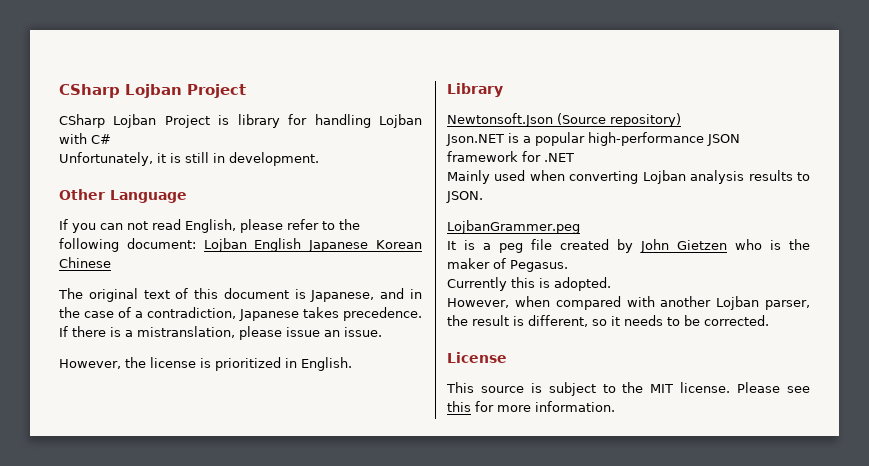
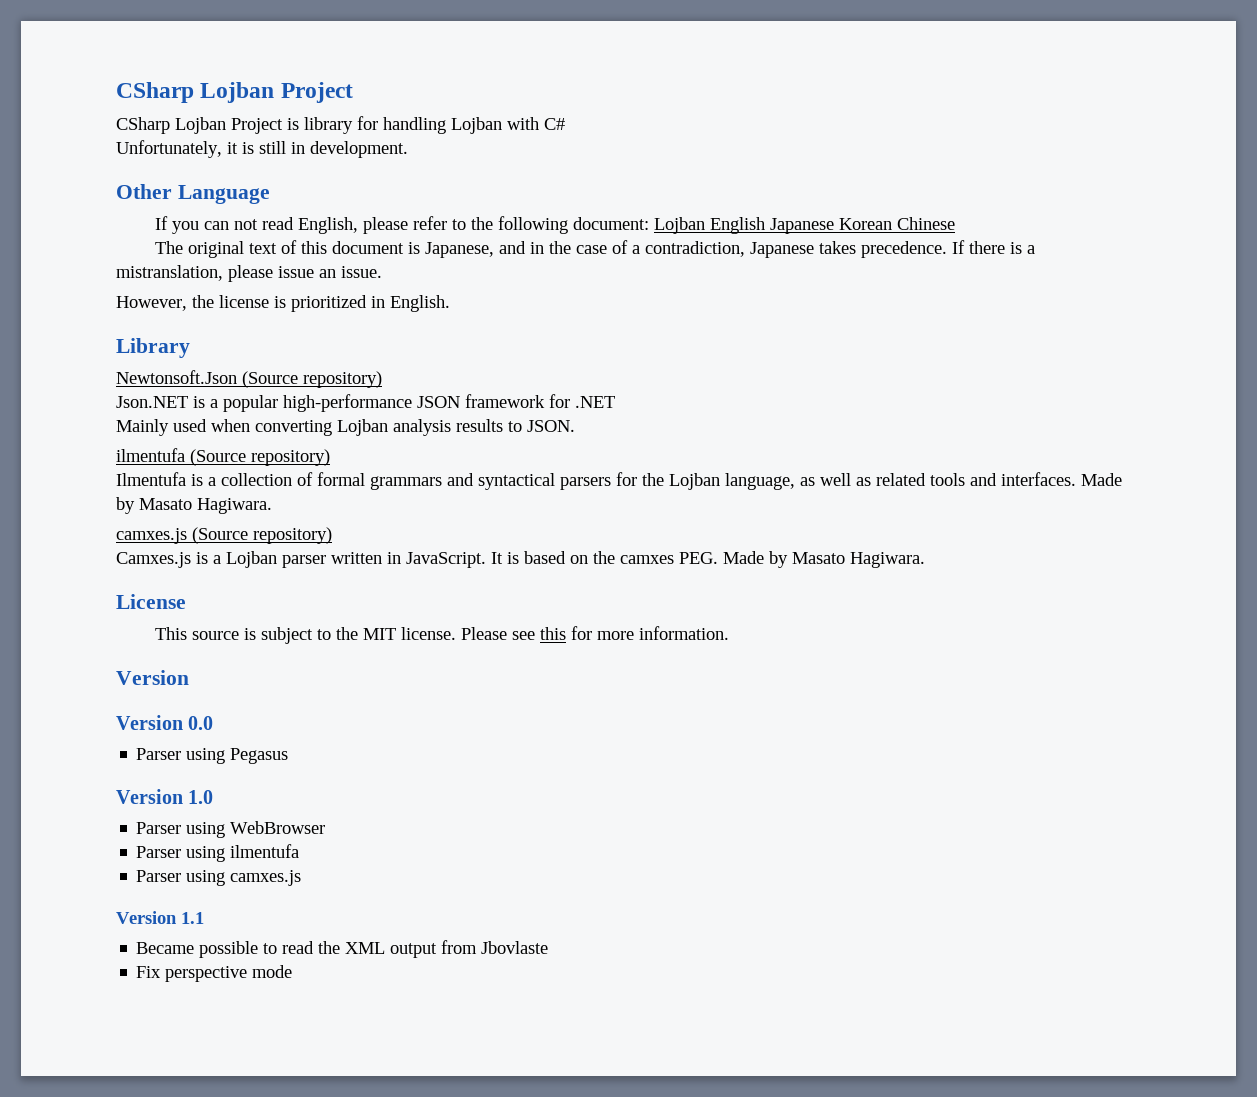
[447,220,580,234] [447,239,810,253] [447,258,568,272] [447,277,611,291] [447,296,810,310] [447,315,769,327] LojbanGrammer.peg // It is a peg file created by John Gietzen who is the maker of Pegasus. // Currently this is adopted. // However, when compared with another Lojban parser, the result is different, so it needs to be corrected. -> [116,448,330,466] [116,472,1122,490] [116,497,272,514] [116,527,332,544] [116,551,925,568] ilmentufa (Source repository) // Ilmentufa is a collection of formal grammars and syntactical parsers for the Lojban language, as well as related tools and interfaces. Made by Masato Hagiwara. // camxes.js (Source repository) // Camxes.js is a Lojban parser written in JavaScript. It is based on the camxes PEG. Made by Masato Hagiwara.
(615, 406) none -> [116,670,189,685] [116,715,214,730] [136,748,289,764] [116,789,214,804] [136,821,326,838] [136,844,300,862] [136,870,302,886] [116,911,204,924] [136,940,549,958] [136,965,293,982] // Version // Version 0.0 // Parser using Pegasus // Version 1.0 // Parser using WebBrowser // Parser using ilmentufa // Parser using camxes.js // Version 1.1 // Became possible to read the XML output from Jbovlaste // Fix perspective mode

